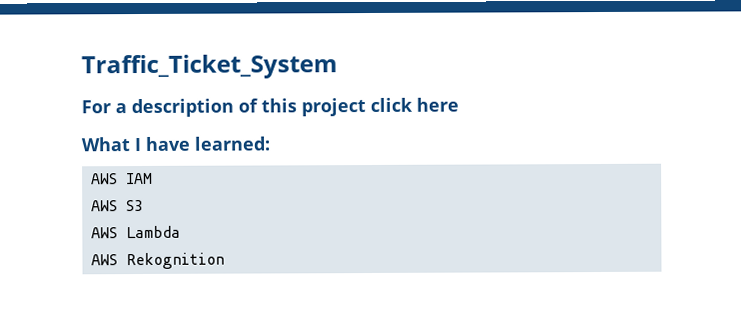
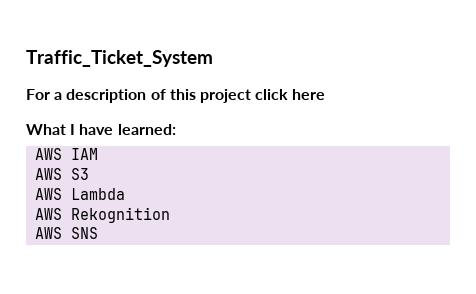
(225, 261) none -> [34,227,98,239] // AWS SNS

